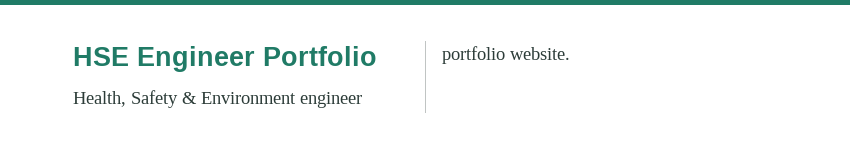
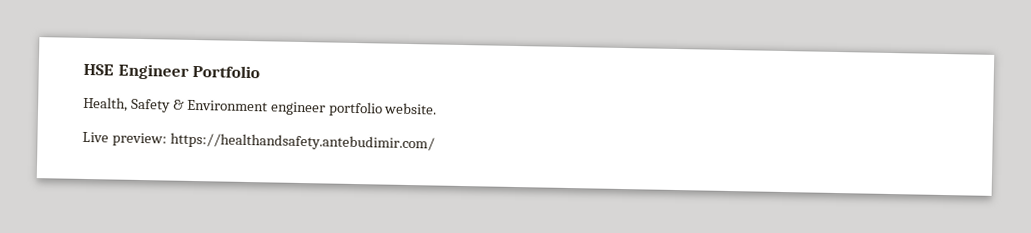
(570, 53) none -> [82,131,435,152] // Live preview: https://healthandsafety.antebudimir.com/

